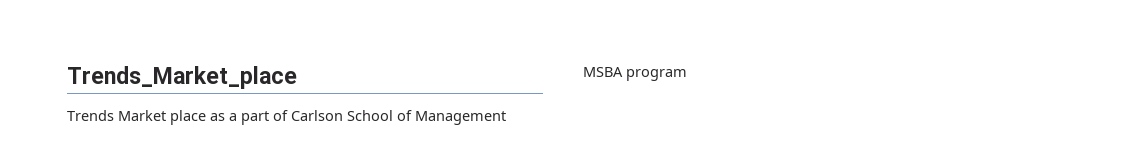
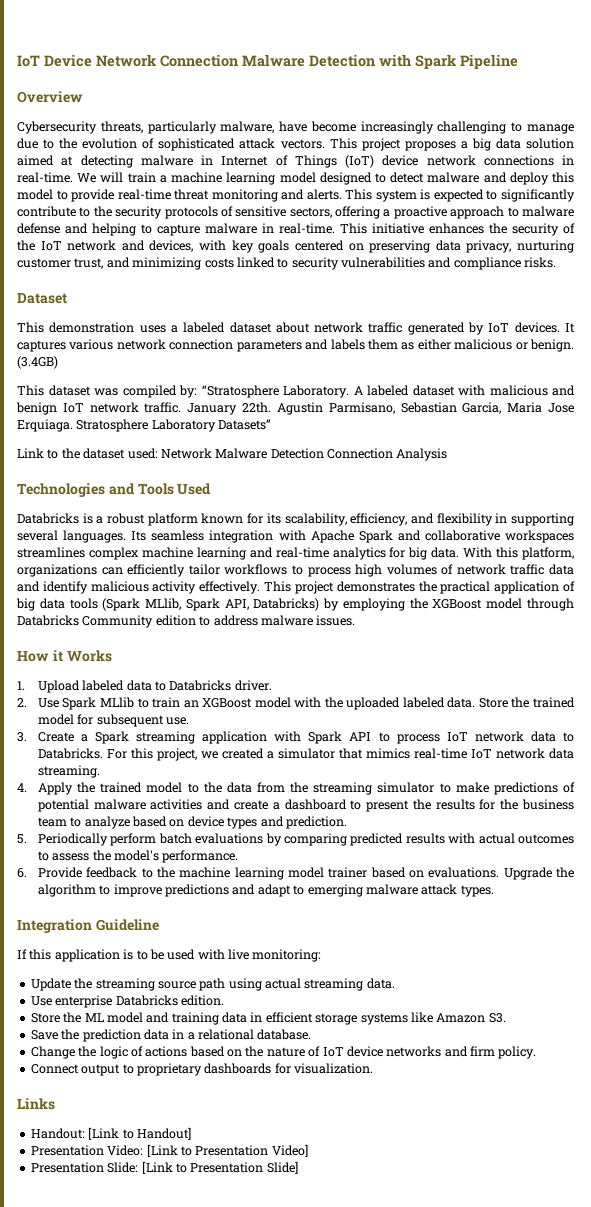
[67,66,297,89] [67,110,506,125] [583,67,687,81] Trends_Market_place // Trends Market place as a part of Carlson School of Management MSBA program -> [17,54,518,69] [17,91,83,103] [17,121,574,134] [17,138,574,151] [17,155,574,168] [17,172,575,185] [17,189,576,202] [17,206,574,219] [17,223,575,236] [17,240,575,253] [17,257,557,270] [17,293,67,304] [17,322,576,335] [17,339,575,352] [17,356,58,369] [17,385,575,398] [16,402,574,415] [17,419,272,432] [17,448,448,461] [17,483,212,497] [17,513,574,526] [17,530,575,543] [17,547,575,560] [17,564,574,577] [17,581,575,594] [16,598,574,611] [17,615,356,628] [17,650,112,662] [17,680,272,693] [17,697,576,710] [37,714,190,727] [17,731,574,744] [37,748,574,761] [37,765,100,778] [17,782,575,795] [37,799,574,812] [37,816,347,829] [17,833,574,846] [37,850,239,863] [17,867,574,880] [37,884,494,897] [17,919,159,933] [17,949,322,962] [30,978,395,991] [30,995,224,1008] [30,1012,506,1025] [30,1029,312,1042] [30,1046,537,1059] [30,1063,373,1076] [17,1098,55,1110] [30,1127,191,1140] [30,1144,308,1157] [30,1161,298,1174] IoT Device Network Connection Malware Detection with Spark Pipeline // Overview // Cybersecurity threats, particularly malware, have become increasingly challenging to manage due to the evolution of sophisticated attack vectors. This project proposes a big data solution aimed at detecting malware in Internet of Things (IoT) device network connections in real-time. We will train a machine learning model designed to detect malware and deploy this model to provide real-time threat monitoring and alerts. This system is expected to significantly contribute to the security protocols of sensitive sectors, offering a proactive approach to malware defense and helping to capture malware in real-time. This initiative enhances the security of the IoT network and devices, with key goals centered on preserving data privacy, nurturing customer trust, and minimizing costs linked to security vulnerabilities and compliance risks. // Dataset // This demonstration uses a labeled dataset about network traffic generated by IoT devices. It captures various network connection parameters and labels them as either malicious or benign. (3.4GB) // This dataset was compiled by: “Stratosphere Laboratory. A labeled dataset with malicious and benign IoT network traffic. January 22th. Agustin Parmisano, Sebastian Garcia, Maria Jose Erquiaga. Stratosphere Laboratory Datasets” // Link to the dataset used: Network Malware Detection Connection Analysis // Technologies and Tools Used // Databricks is a robust platform known for its scalability, efficiency, and flexibility in supporting several languages. Its seamless integration with Apache Spark and collaborative workspaces streamlines complex machine learning and real-time analytics for big data. With this platform, organizations can efficiently tailor workflows to process high volumes of network traffic data and identify malicious activity effectively. This project demonstrates the practical application of big data tools (Spark MLlib, Spark API, Databricks) by employing the XGBoost model through Databricks Community edition to address malware issues. // How it Works // 1. Upload labeled data to Databricks driver. // 2. Use Spark MLlib to train an XGBoost model with the uploaded labeled data. Store the trained model for subsequent use. // 3. Create a Spark streaming application with Spark API to process IoT network data to Databricks. For this project, we created a simulator that mimics real-time IoT network data streaming. // 4. Apply the trained model to the data from the streaming simulator to make predictions of potential malware activities and create a dashboard to present the results for the business team to analyze based on device types and prediction. // 5. Periodically perform batch evaluations by comparing predicted results with actual outcomes to assess the model's performance. // 6. Provide feedback to the machine learning model trainer based on evaluations. Upgrade the algorithm to improve predictions and adapt to emerging malware attack types. // Integration Guideline // If this application is to be used with live monitoring: // Update the streaming source path using actual streaming data. // Use enterprise Databricks edition. // Store the ML model and training data in efficient storage systems like Amazon S3. // Save the prediction data in a relational database. // Change the logic of actions based on the nature of IoT device networks and firm policy. // Connect output to proprietary dashboards for visualization. // Links // Handout: [Link to Handout] // Presentation Video: [Link to Presentation Video] // Presentation Slide: [Link to Presentation Slide]

